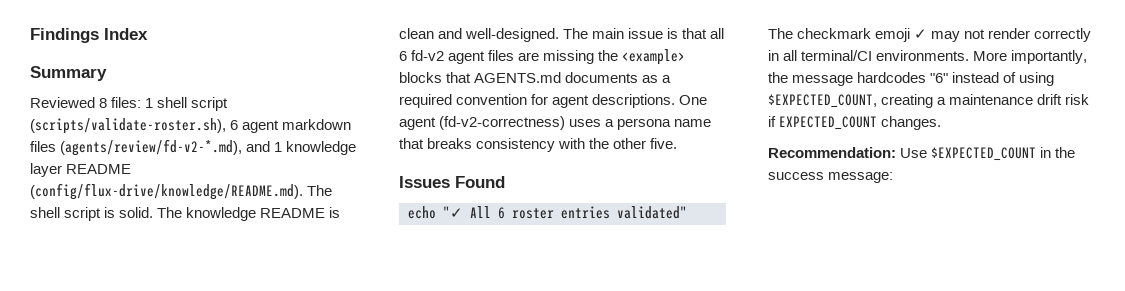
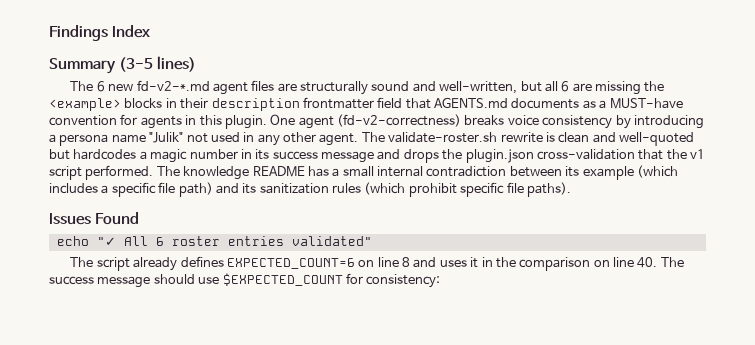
[30,97,229,111] [30,118,352,134] [30,139,357,156] [30,163,132,177] [30,183,333,200] [30,207,341,221] [399,28,725,42] [399,50,515,64] // Reviewed 8 files: 1 shell script (scripts/validate-roster.sh), 6 agent markdown files (agents/review/fd-v2-*.md), and 1 knowledge layer README (config/flux-drive/knowledge/README.md). The shell script is solid. The knowledge README is clean and well-designed. The main issue is that all 6 fd-v2 agent files -> [118,56,196,72] [70,80,570,95] (3-5 lines) // The 6 new fd-v2-*.md agent files are structurally sound and well-written, but all 6
(442, 77) none -> [165,97,403,111] in their description frontmatter field
[399,94,452,108] required -> [609,98,683,109] MUST-have
[552,94,708,108] [399,116,712,130] [399,138,678,152] agent descriptions. One agent (fd-v2-correctness) uses a persona name that breaks consistency with the other five. -> [140,114,704,129] [49,132,694,146] [49,149,705,163] [49,165,678,180] [49,182,571,197] agents in this plugin. One agent (fd-v2-correctness) breaks voice consistency by introducing a persona name "Julik" not used in any other agent. The validate-roster.sh rewrite is clean and well-quoted but hardcodes a magic number in its success message and drops the plugin.json cross-validation that the v1 script performed. The knowledge README has a small internal contradiction between its example (which includes a specific file path) and its sanitization rules (which prohibit specific file paths).
[797,28,1092,42] [768,50,1088,64] [768,72,1055,86] [768,94,1090,108] [768,116,942,130] [768,147,1076,161] [768,172,894,183] checkmark emoji ✓ may not render correctly in all terminal/CI environments. More importantly, the message hardcodes "6" instead of using $EXPECTED_COUNT, creating a maintenance drift risk if EXPECTED_COUNT changes. // Recommendation: Use $EXPECTED_COUNT in the success message: -> [96,256,684,271] [49,273,441,288] script already defines EXPECTED_COUNT=6 on line 8 and uses it in the comparison on line 40. The success message should use $EXPECTED_COUNT for consistency:

